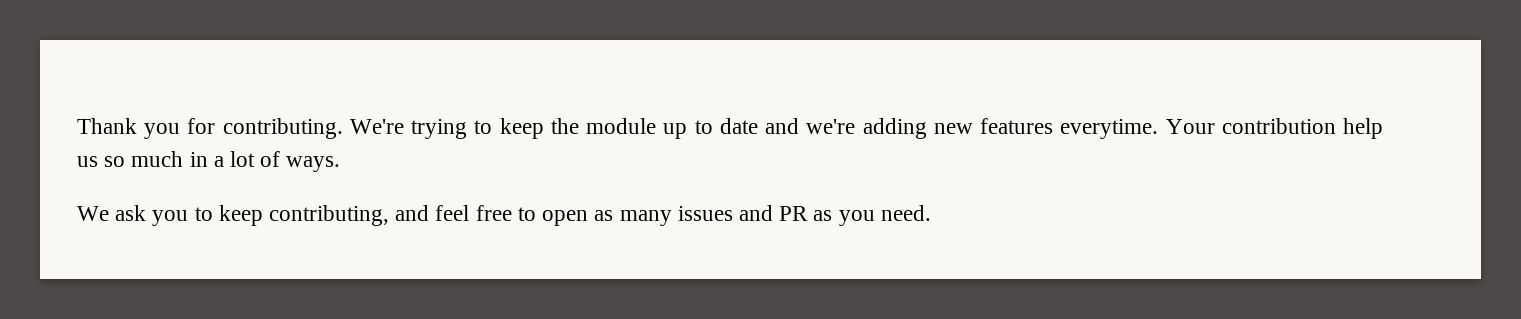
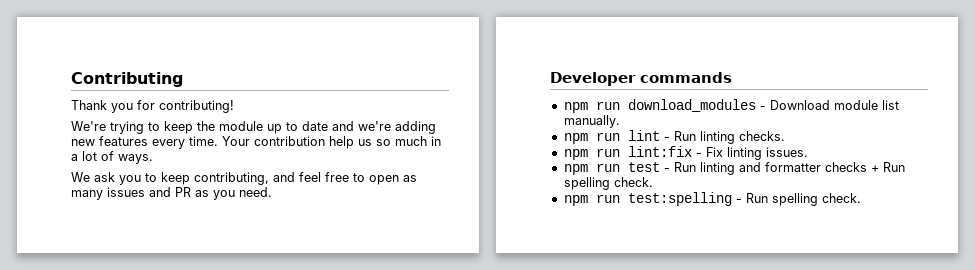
(77, 126) none -> [71,72,183,87] Contributing //
[222,118,343,139] contributing. -> [159,100,234,113] contributing! //
[1060,119,1159,139] everytime. -> [152,136,218,149] every time.
(931, 213) none -> [550,72,732,86] [563,99,899,113] [563,115,620,128] [563,130,785,144] [563,146,808,160] [563,162,905,175] [563,177,653,190] [563,192,861,206] // Developer commands // npm run download_modules - Download module list manually. // npm run lint - Run linting checks. // npm run lint:fix - Fix linting issues. // npm run test - Run linting and formatter checks + Run spelling check. // npm run test:spelling - Run spelling check.

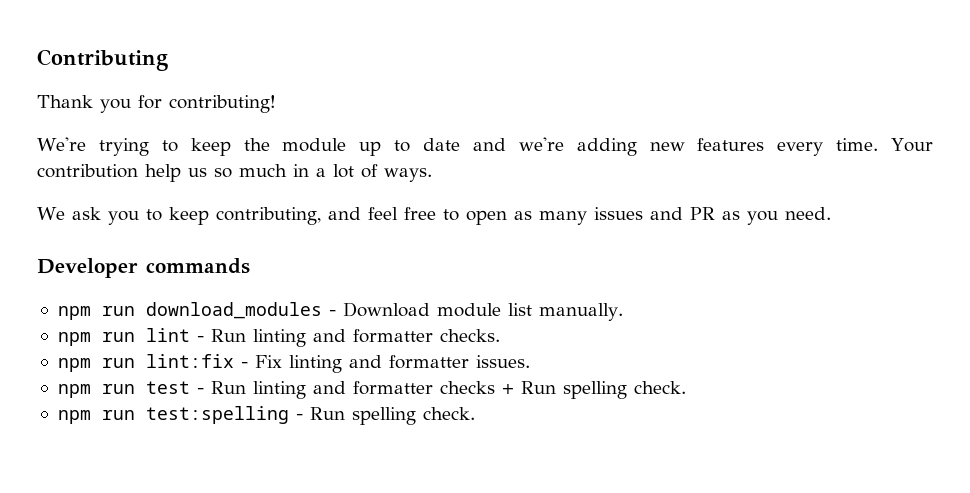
(735, 137) none -> [312,329,433,343] and formatter
(762, 153) none -> [348,355,469,369] and formatter

